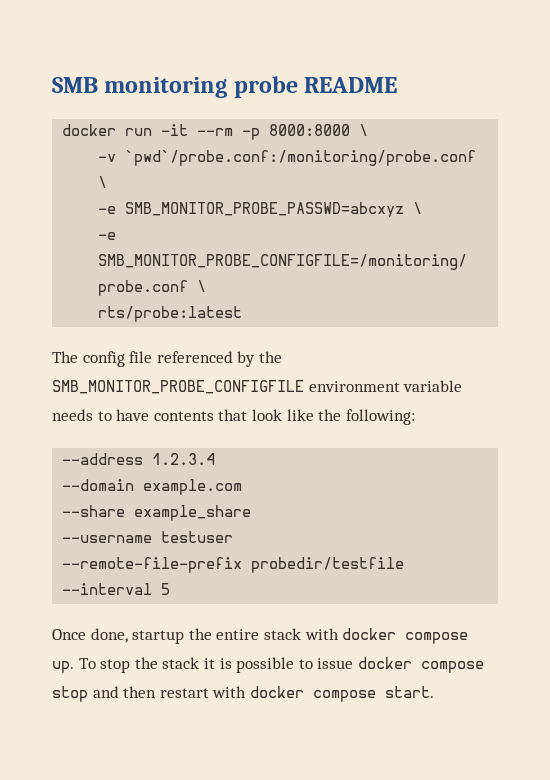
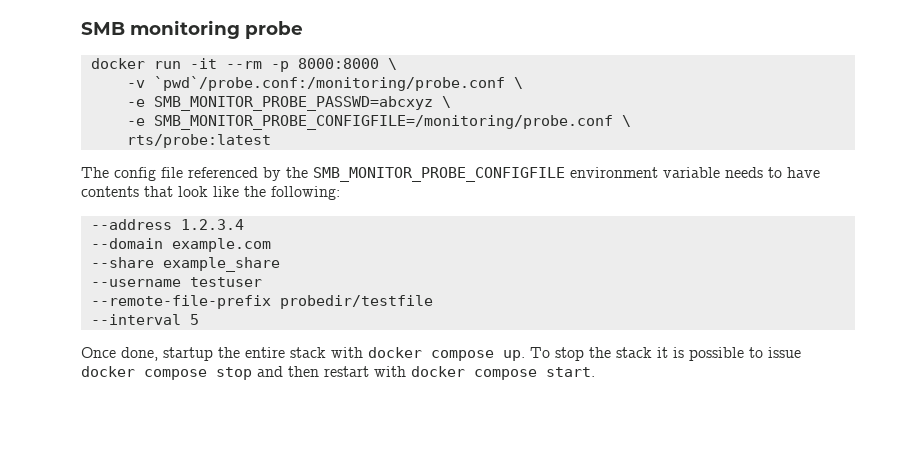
[304,77,398,93] README -> (303, 30) none

